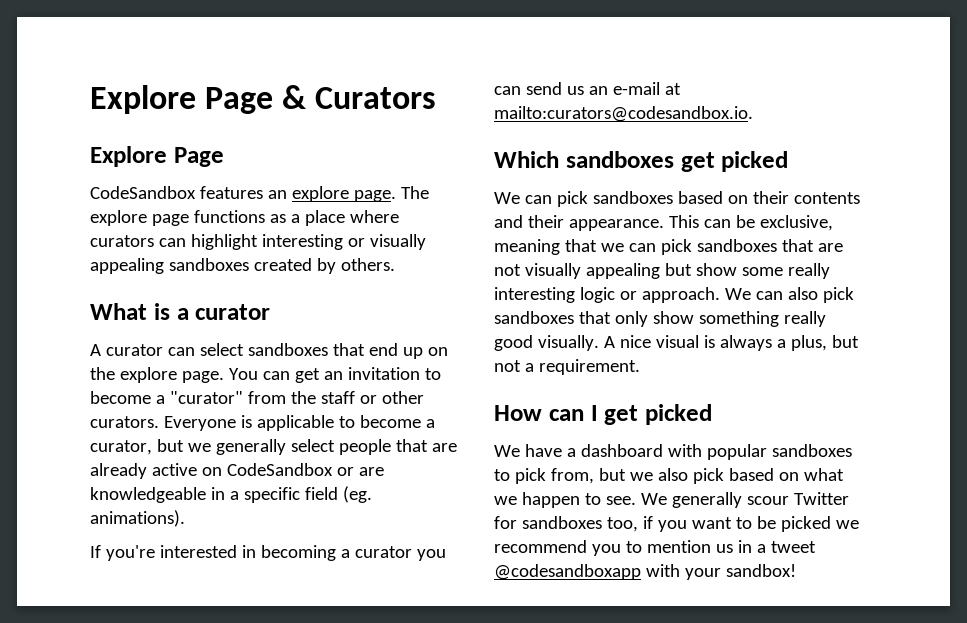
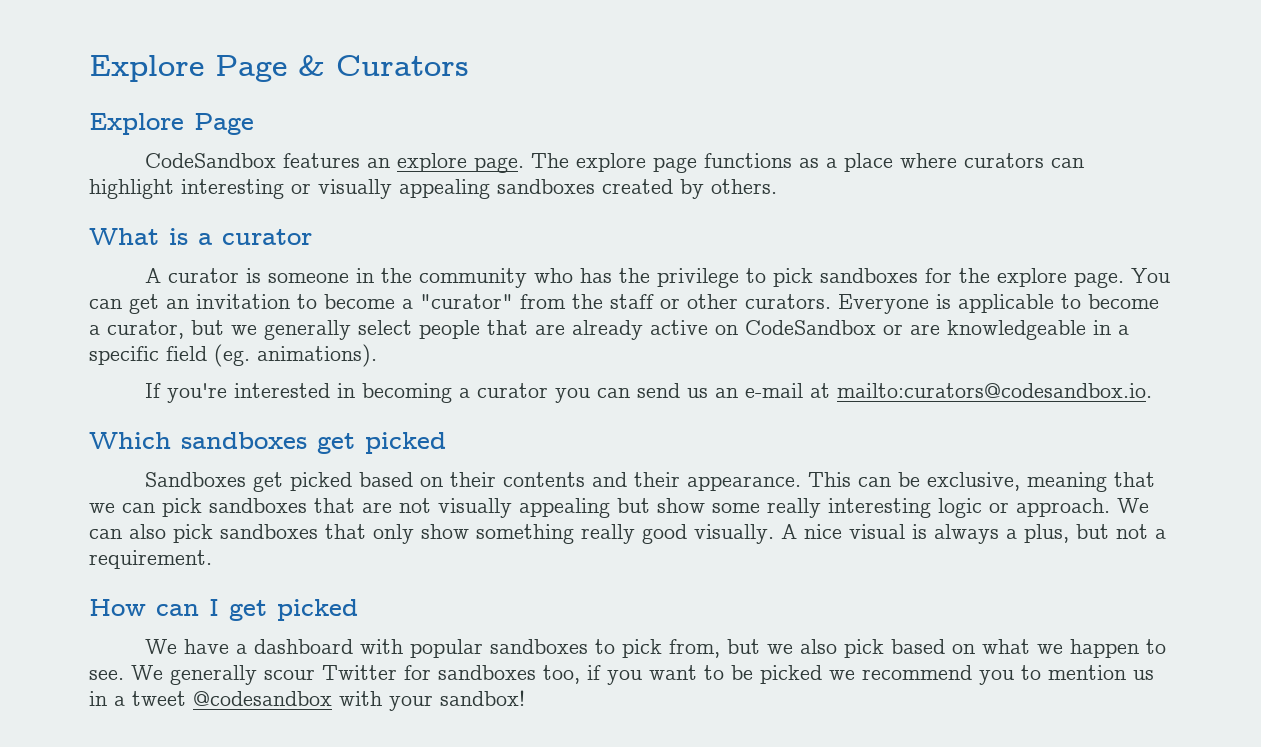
[167,343,448,359] can select sandboxes that end up on -> [245,268,952,288] is someone in the community who has the privilege to pick sandboxes for
[494,191,673,207] We can pick sandboxes -> [144,472,352,492] Sandboxes get picked
[494,564,641,580] @codesandboxapp -> [193,691,332,706] @codesandbox

